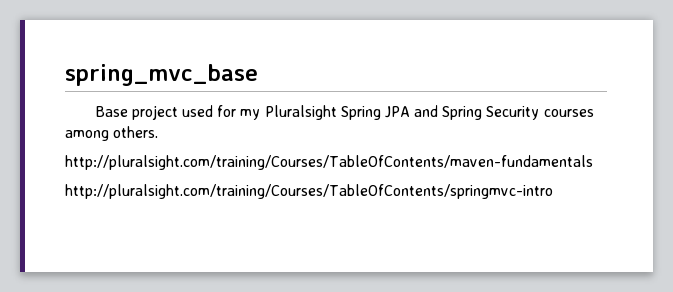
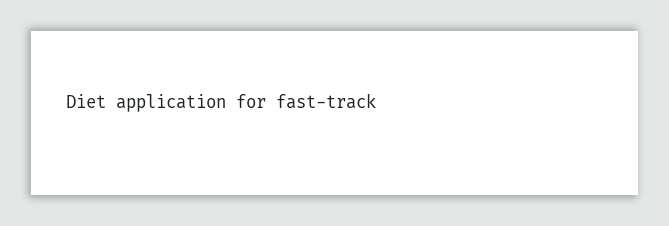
[65,64,258,86] [95,105,594,120] [65,126,159,141] [65,155,593,170] [65,184,553,199] spring_mvc_base // Base project used for my Pluralsight Spring JPA and Spring Security courses among others. // http://pluralsight.com/training/Courses/TableOfContents/maven-fundamentals // http://pluralsight.com/training/Courses/TableOfContents/springmvc-intro -> [66,93,376,112] Diet application for fast-track

